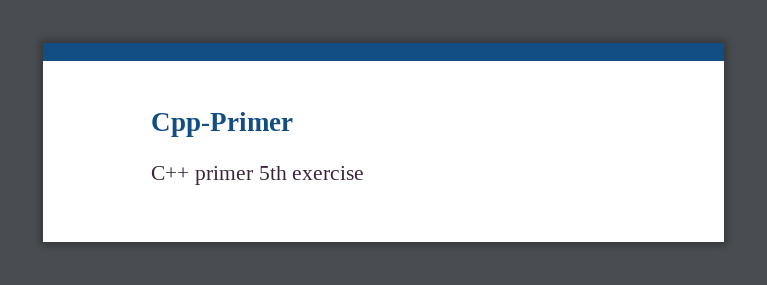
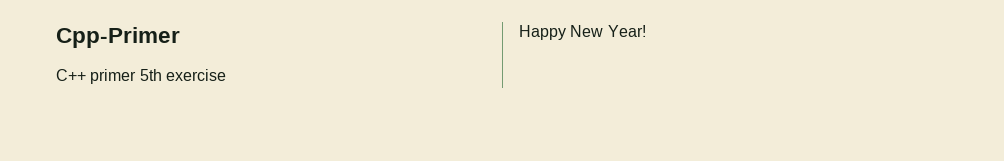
(365, 173) none -> [519,25,646,40] // Happy New Year!

